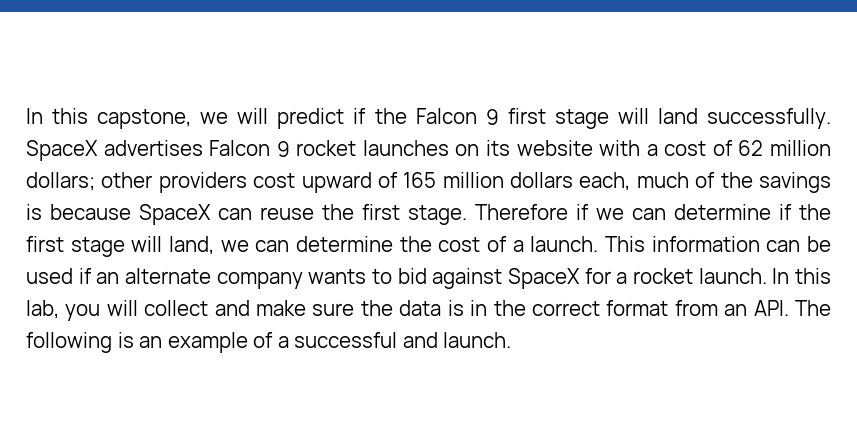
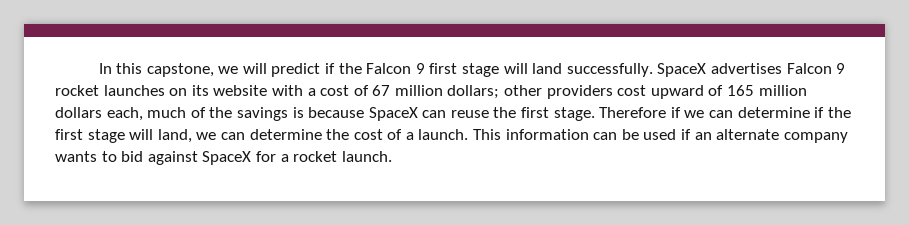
[738,140,764,156] 62 -> [372,85,391,96] 67
[772,268,831,284] [26,300,831,321] [26,332,512,353] In this lab, you will collect and make sure the data is in the correct format from an API. The following is an example of a successful and launch. -> (392, 156) none

